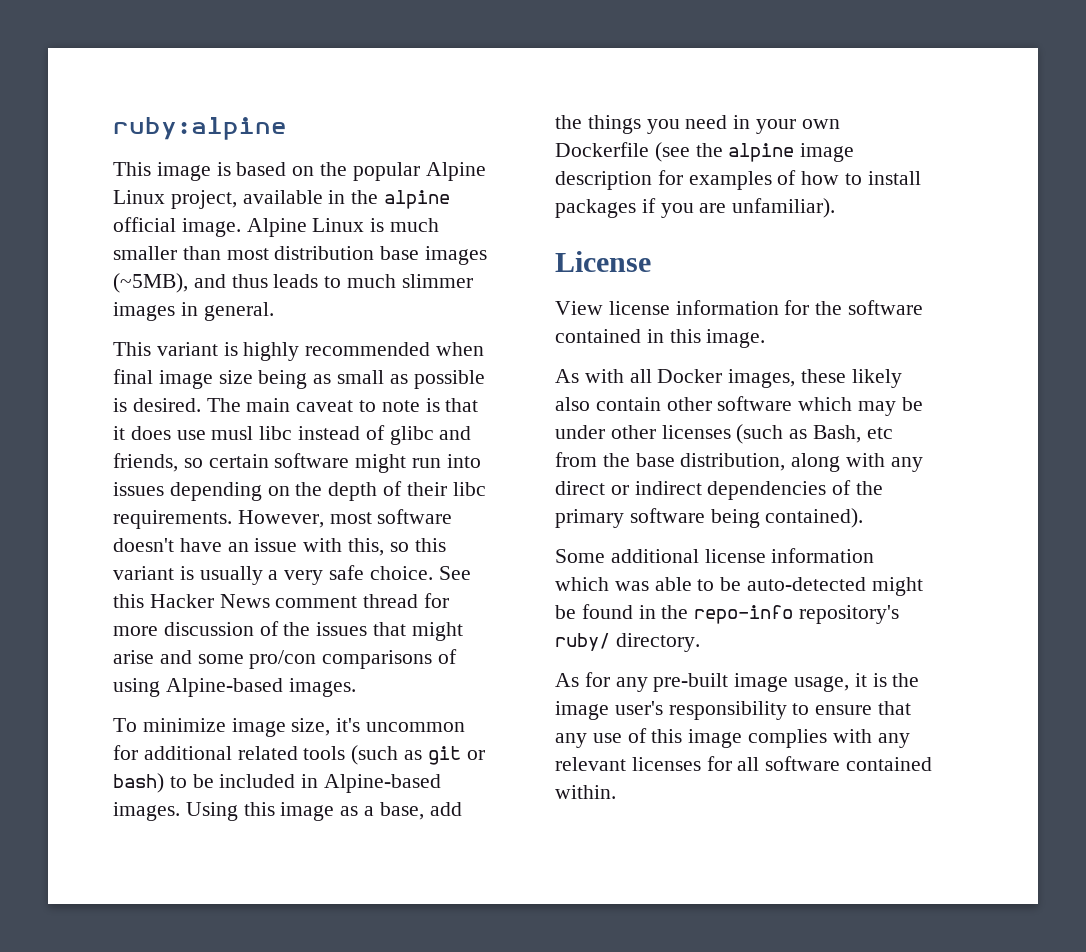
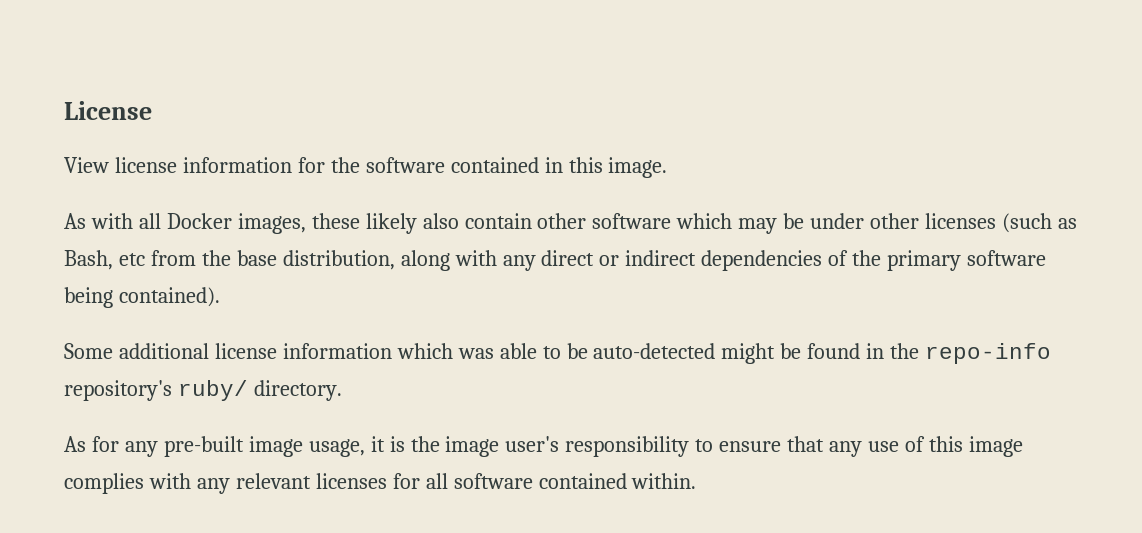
[113,117,287,140] [113,162,486,181] [113,190,451,209] [113,217,440,237] [113,246,488,265] [113,273,473,293] [113,302,274,321] [113,342,485,361] [113,369,485,389] [113,398,479,412] [113,425,472,445] [113,453,481,473] [113,481,486,501] [113,509,453,529] [113,538,446,556] [113,565,471,585] [113,593,450,608] [113,621,463,641] [113,649,458,669] [113,678,356,697] [113,718,466,737] [113,745,485,765] [113,773,442,793] [113,802,462,821] [555,115,840,134] [555,142,855,162] [555,170,921,190] [555,198,836,218] ruby:alpine // This image is based on the popular Alpine Linux project, available in the alpine official image. Alpine Linux is much smaller than most distribution base images (~5MB), and thus leads to much slimmer images in general. // This variant is highly recommended when final image size being as small as possible is desired. The main caveat to note is that it does use musl libc instead of glibc and friends, so certain software might run into issues depending on the depth of their libc requirements. However, most software doesn't have an issue with this, so this variant is usually a very safe choice. See this Hacker News comment thread for more discussion of the issues that might arise and some pro/con comparisons of using Alpine-based images. // To minimize image size, it's uncommon for additional related tools (such as git or bash) to be included in Alpine-based images. Using this image as a base, add the things you need in your own Dockerfile (see the alpine image description for examples of how to install packages if you are unfamiliar). // -> (64, 110) none

